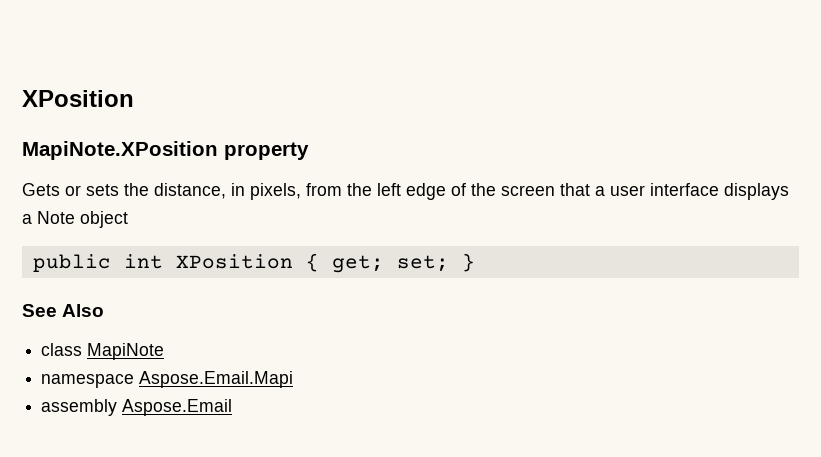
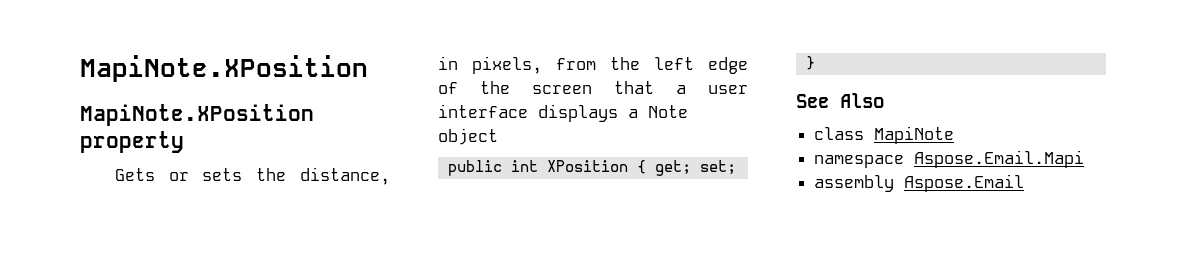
[22,90,134,107] XPosition -> [80,55,368,82] MapiNote.XPosition

